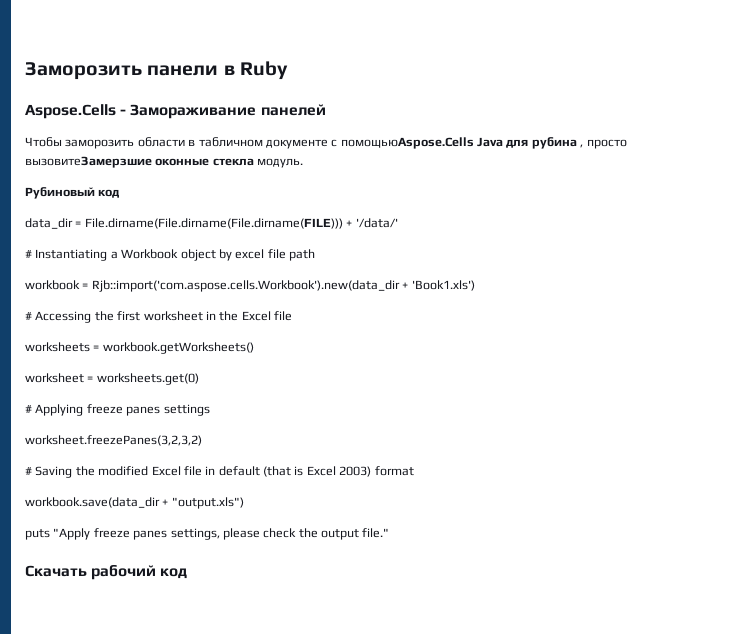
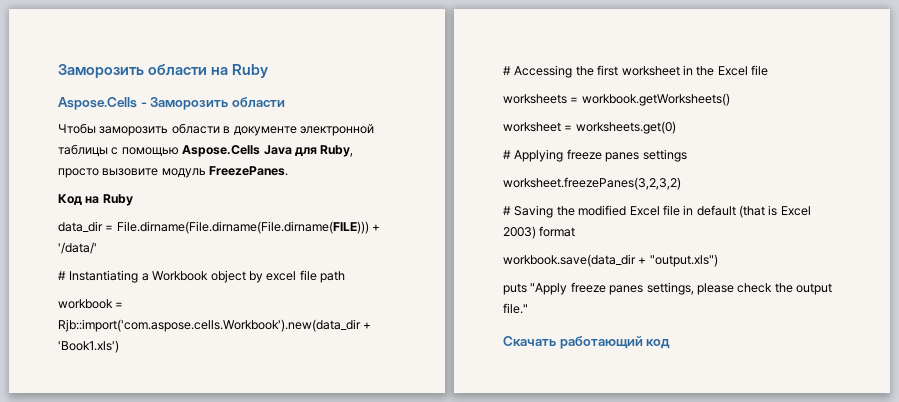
[25,62,235,80] Заморозить панели в -> [58,64,229,78] Заморозить области на
[130,104,326,119] Замораживание панелей -> [150,97,285,110] Заморозить области
[198,137,627,149] [25,156,304,168] [25,187,120,199] табличном документе с помощьюAspose.Cells Java для рубина , просто вызовитеЗамерзшие оконные стекла модуль. // Рубиновый код -> [233,124,374,136] [58,144,354,157] [58,166,289,178] [58,194,133,206] документе электронной таблицы с помощью Aspose.Cells Java для Ruby, просто вызовите модуль FreezePanes. // Код на Ruby
[91,565,157,580] рабочий -> [559,336,643,349] работающий

